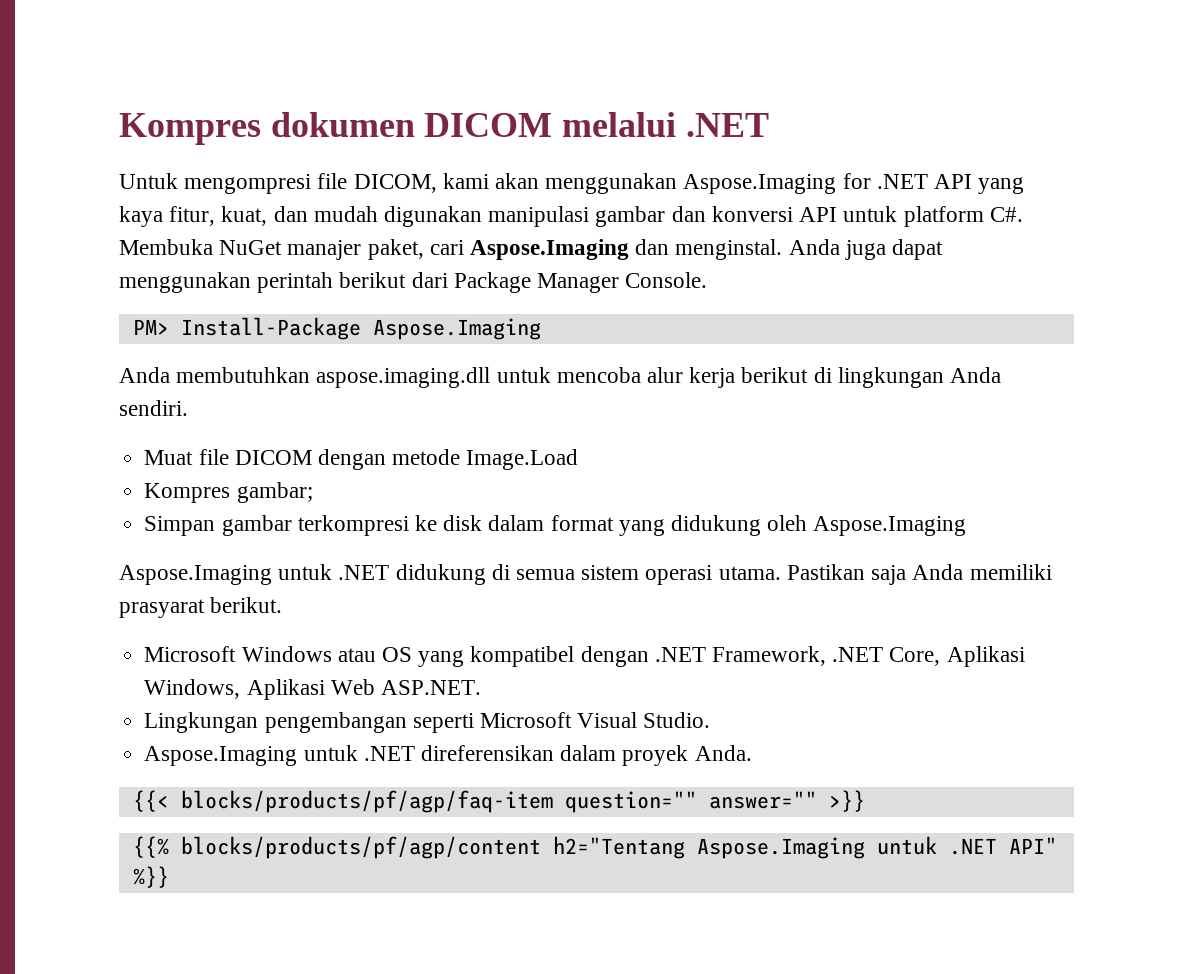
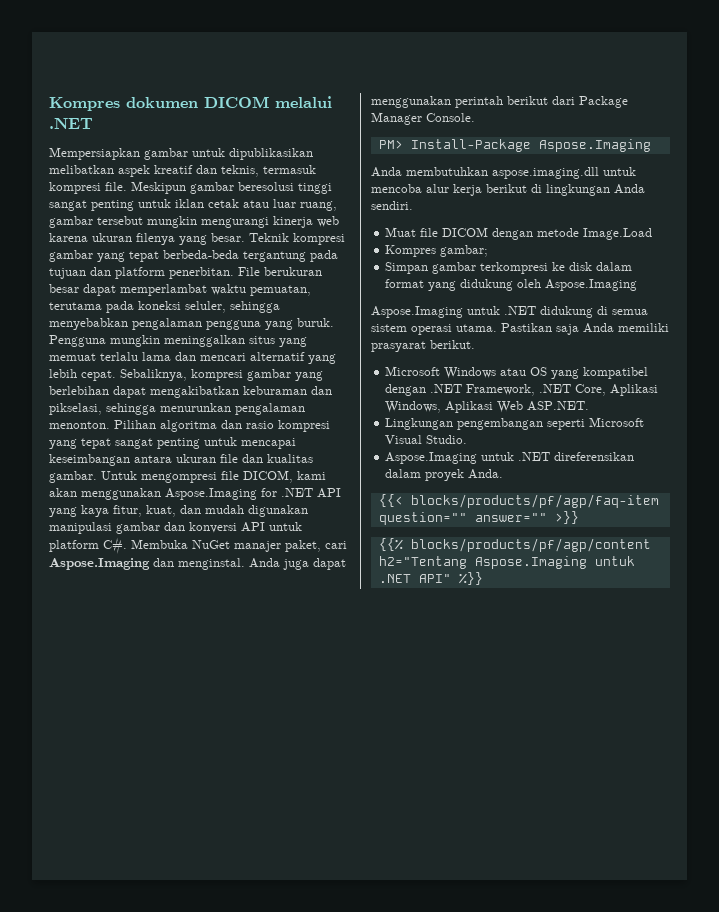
(769, 125) none -> [49,147,313,160] [49,165,316,177] [49,181,332,194] [49,199,337,211] [49,216,339,228] [49,233,345,245] [49,250,338,262] [49,267,322,279] [49,284,311,296] [49,301,280,313] [49,318,334,330] [49,335,307,347] [49,352,336,364] [49,369,323,381] [49,386,332,398] [49,403,305,415] [49,420,330,432] [49,437,296,449] [49,454,313,466] [49,471,97,483] Mempersiapkan gambar untuk dipublikasikan melibatkan aspek kreatif dan teknis, termasuk kompresi file. Meskipun gambar beresolusi tinggi sangat penting untuk iklan cetak atau luar ruang, gambar tersebut mungkin mengurangi kinerja web karena ukuran filenya yang besar. Teknik kompresi gambar yang tepat berbeda-beda tergantung pada tujuan dan platform penerbitan. File berukuran besar dapat memperlambat waktu pemuatan, terutama pada koneksi seluler, sehingga menyebabkan pengalaman pengguna yang buruk. Pengguna mungkin meninggalkan situs yang memuat terlalu lama dan mencari alternatif yang lebih cepat. Sebaliknya, kompresi gambar yang berlebihan dapat mengakibatkan keburaman dan pikselasi, sehingga menurunkan pengalaman menonton. Pilihan algoritma dan rasio kompresi yang tepat sangat penting untuk mencapai keseimbangan antara ukuran file dan kualitas gambar.

